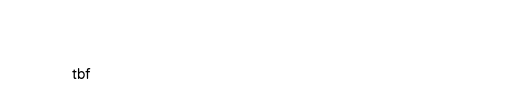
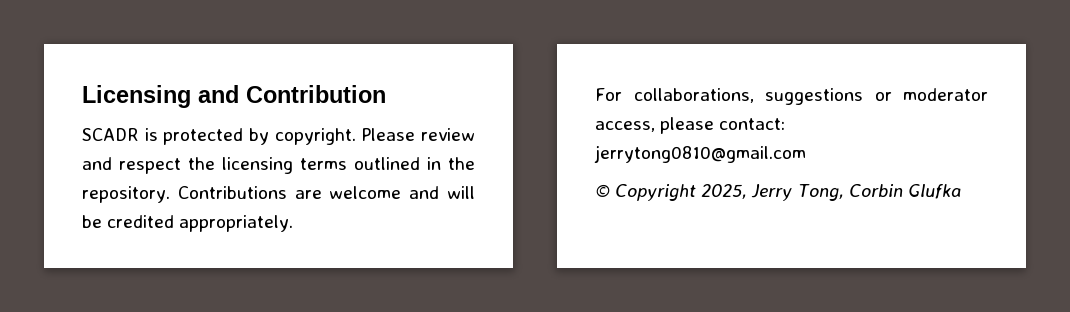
[72,68,91,79] tbf -> [82,85,386,108] [82,128,476,145] [82,157,475,174] [82,186,476,203] [82,215,294,232] [595,88,988,105] [595,117,786,134] [594,145,806,163] [595,184,961,201] Licensing and Contribution // SCADR is protected by copyright. Please review and respect the licensing terms outlined in the repository. Contributions are welcome and will be credited appropriately. // For collaborations, suggestions or moderator access, please contact: jerrytong0810@gmail.com // © Copyright 2025, Jerry Tong, Corbin Glufka

